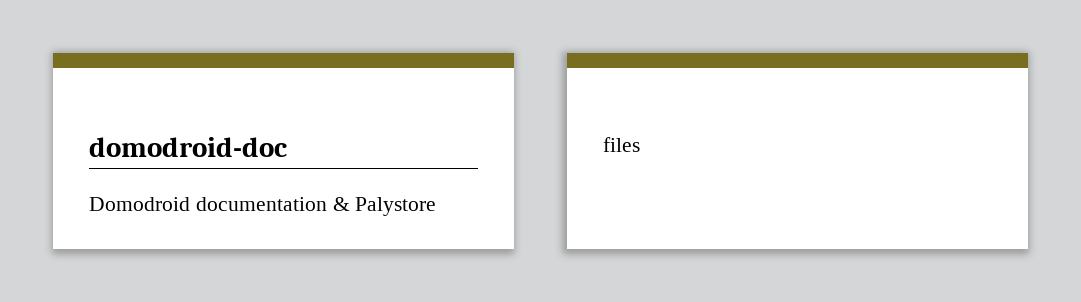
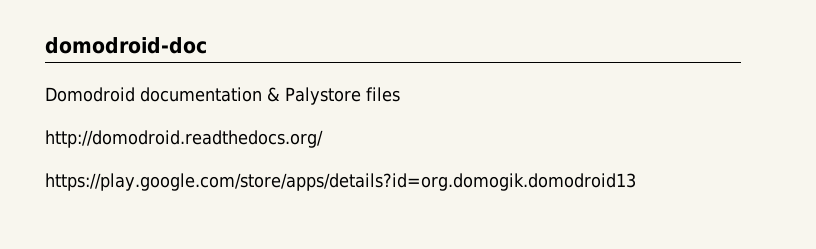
(640, 144) none -> [45,130,323,148] [45,173,636,191] // http://domodroid.readthedocs.org/ // https://play.google.com/store/apps/details?id=org.domogik.domodroid13

